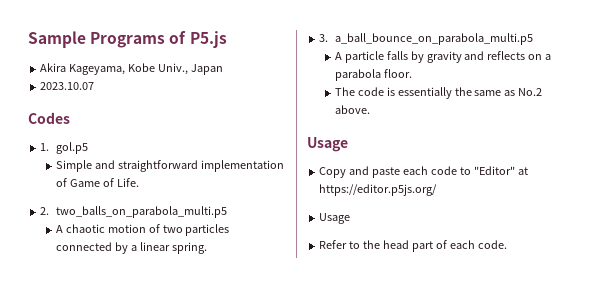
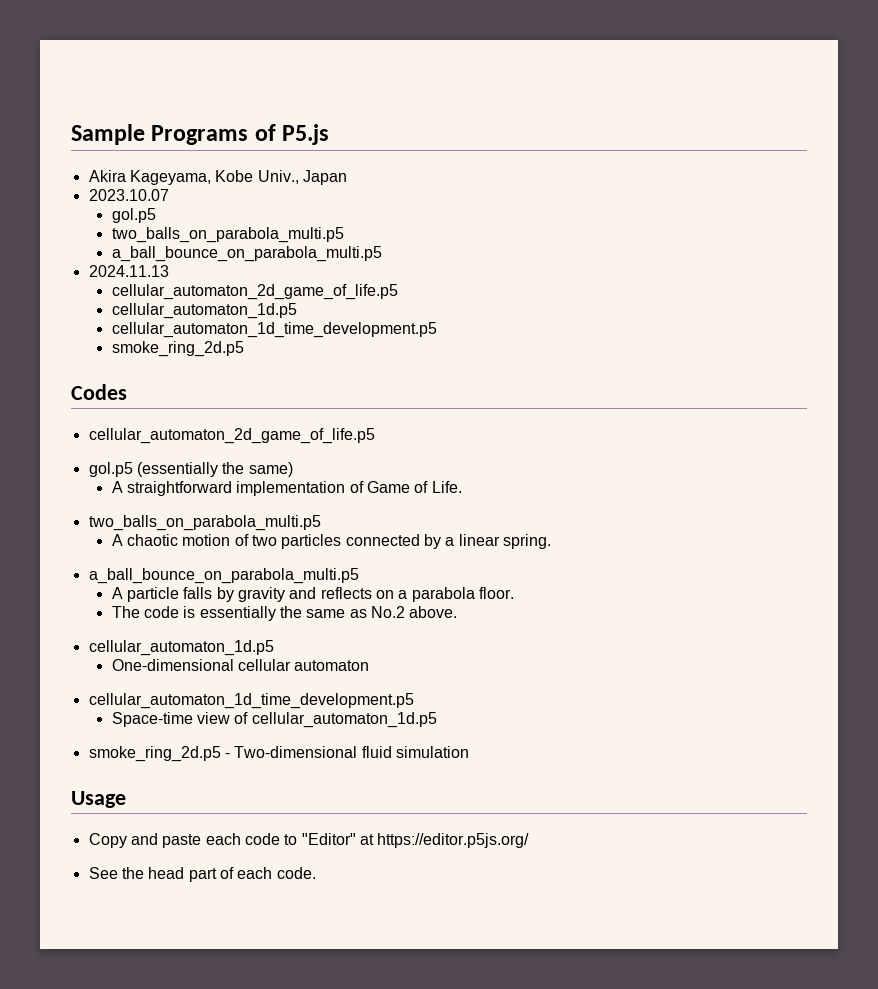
(95, 86) none -> [111,208,156,223] [111,227,344,243] [111,246,382,262] [88,265,169,277] [111,284,398,300] [111,303,297,319] [111,322,437,338] [111,341,244,357] // gol.p5 // two_balls_on_parabola_multi.p5 // a_ball_bounce_on_parabola_multi.p5 // 2024.11.13 // cellular_automaton_2d_game_of_life.p5 // cellular_automaton_1d.p5 // cellular_automaton_1d_time_development.p5 // smoke_ring_2d.p5
[40,142,88,154] [55,160,115,172] 1. gol.p5 // Simple and -> [88,428,375,444] [88,462,293,477] [111,481,123,493] cellular_automaton_2d_game_of_life.p5 // gol.p5 (essentially the same) // A
[40,207,50,215] 2. -> (462, 487) none
[319,34,329,42] 3. -> (551, 541) none
(370, 109) none -> [88,640,274,656] [111,659,370,671] [88,693,414,709] [111,712,437,728] [88,746,469,762] // cellular_automaton_1d.p5 // One-dimensional cellular automaton // cellular_automaton_1d_time_development.p5 // Space-time view of cellular_automaton_1d.p5 // smoke_ring_2d.p5 - Two-dimensional fluid simulation
[319,213,351,224] [319,240,361,249] Usage // Refer to -> [88,867,118,879] See

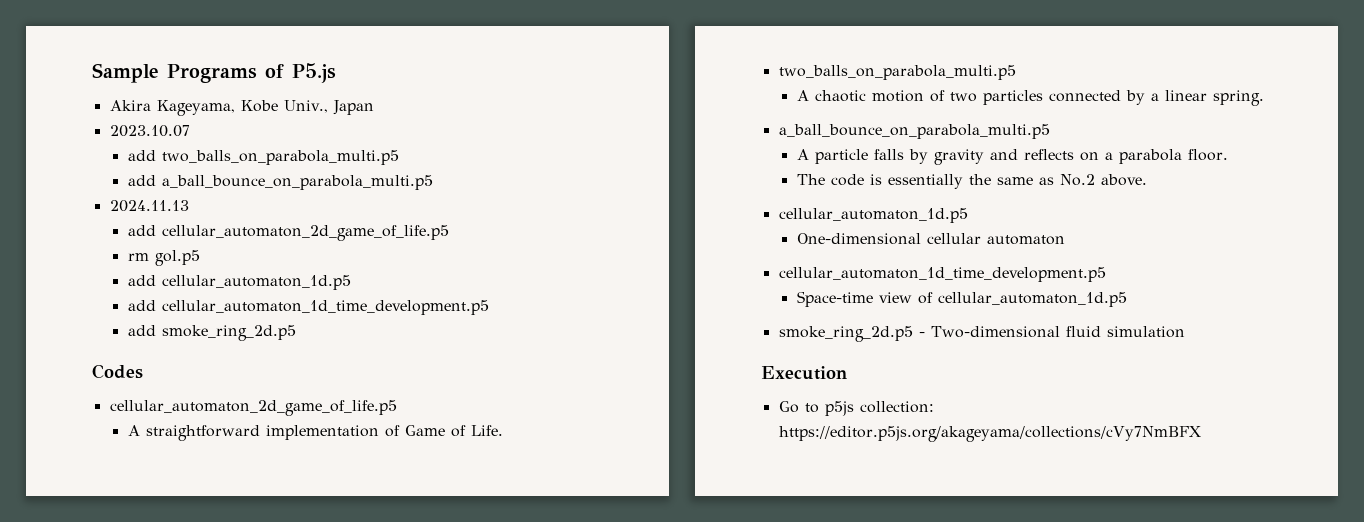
[111,208,156,223] [111,227,344,243] gol.p5 // two_balls_on_parabola_multi.p5 // -> [127,150,399,165] [127,175,156,186] add two_balls_on_parabola_multi.p5 // add
[111,284,398,300] [111,303,297,319] [111,322,437,338] cellular_automaton_2d_game_of_life.p5 // cellular_automaton_1d.p5 // cellular_automaton_1d_time_development.p5 // -> [127,225,449,241] [127,250,200,266] [127,275,351,290] [127,300,489,315] [127,325,156,336] add cellular_automaton_2d_game_of_life.p5 // rm gol.p5 // add cellular_automaton_1d.p5 // add cellular_automaton_1d_time_development.p5 // add
[88,462,293,477] // gol.p5 (essentially the same) -> (397, 408) none
[71,791,126,808] [88,833,530,848] [88,867,316,882] Usage // Copy and paste each code to "Editor" at https://editor.p5js.org/ // See the head part of each code. -> [761,366,847,380] [778,401,934,416] [778,426,1201,442] Execution // Go to p5js collection: https://editor.p5js.org/akageyama/collections/cVy7NmBFX

